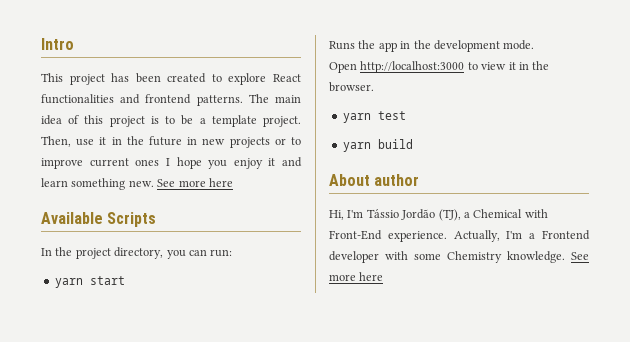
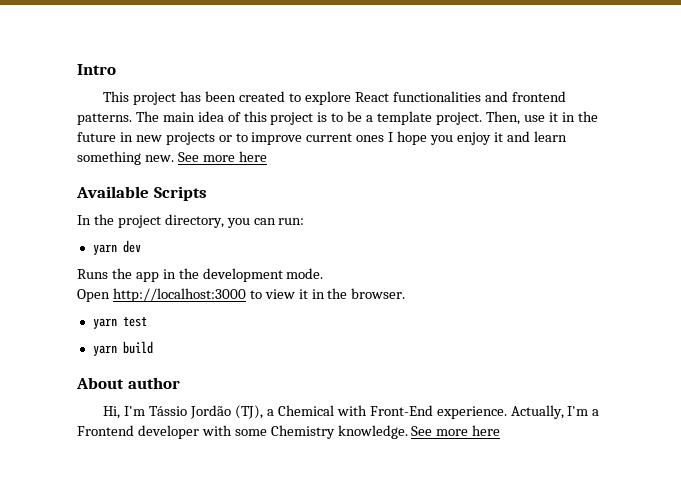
[89,276,125,285] start -> [122,240,141,253] dev

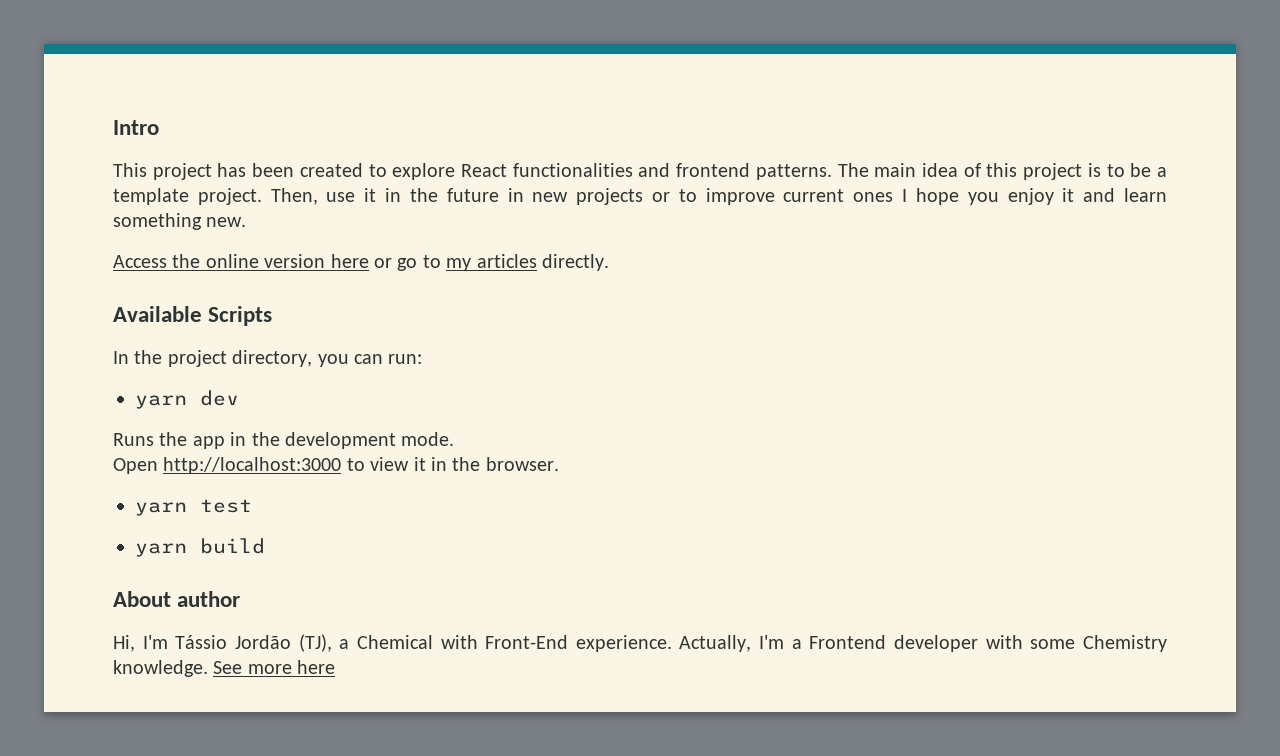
[177,151,267,162] See more here -> [113,254,609,271] // Access the online version here or go to my articles directly.

